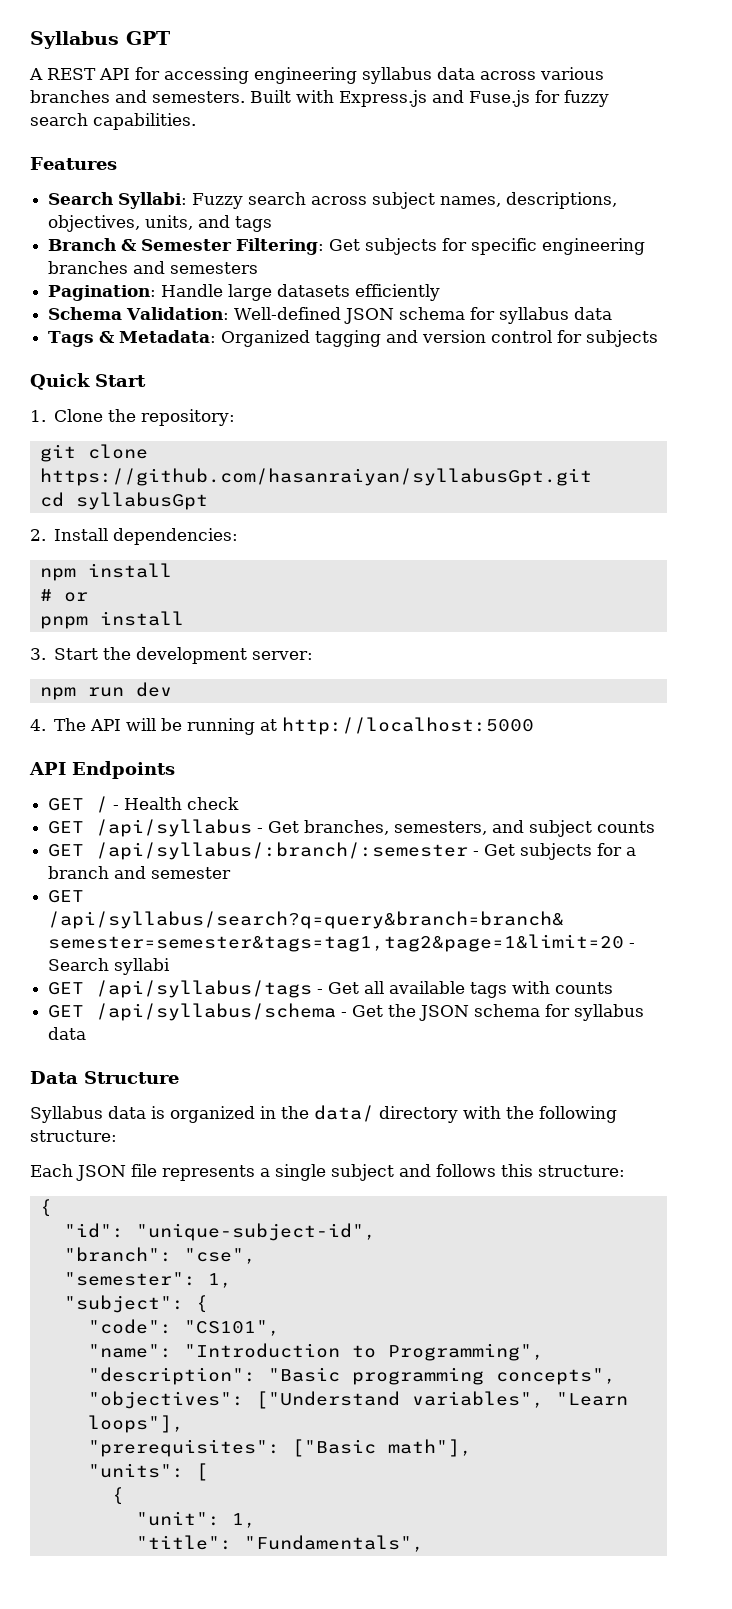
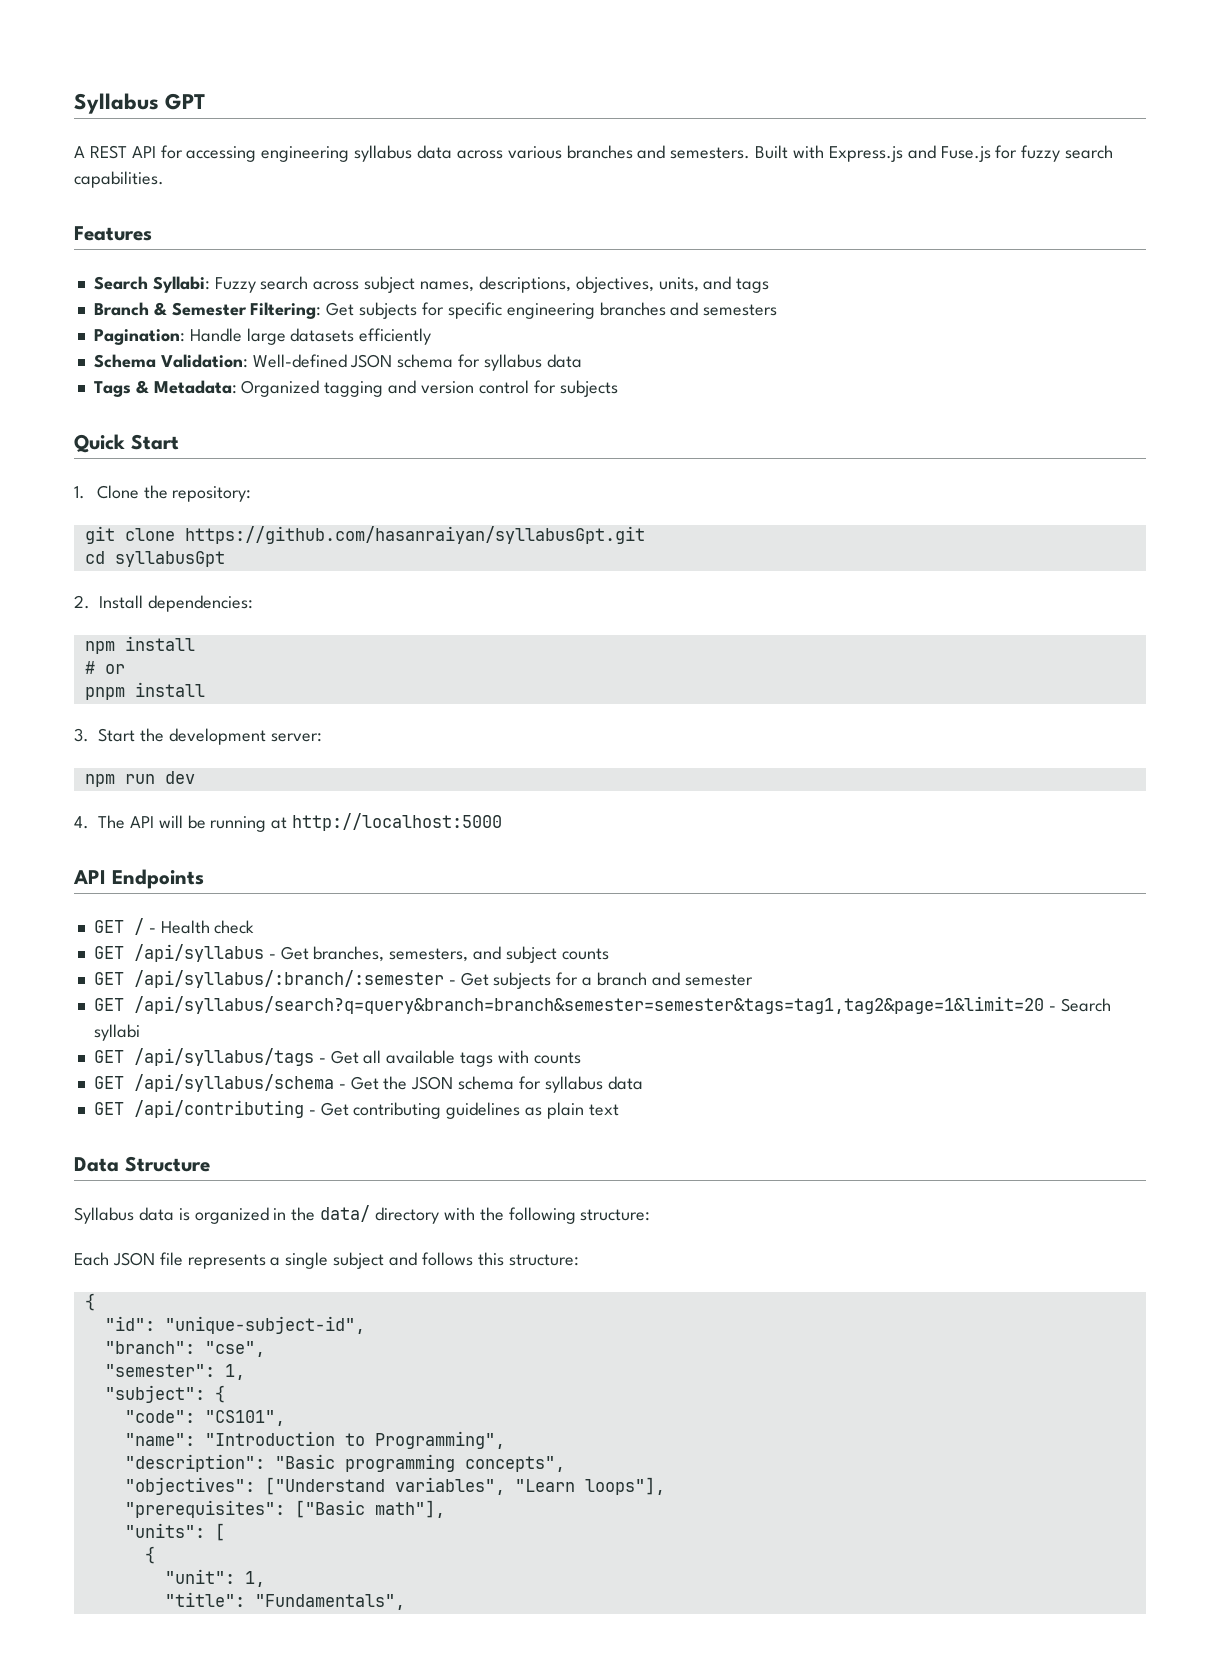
(87, 1033) none -> [93,1100,619,1119] // GET /api/contributing - Get contributing guidelines as plain text

